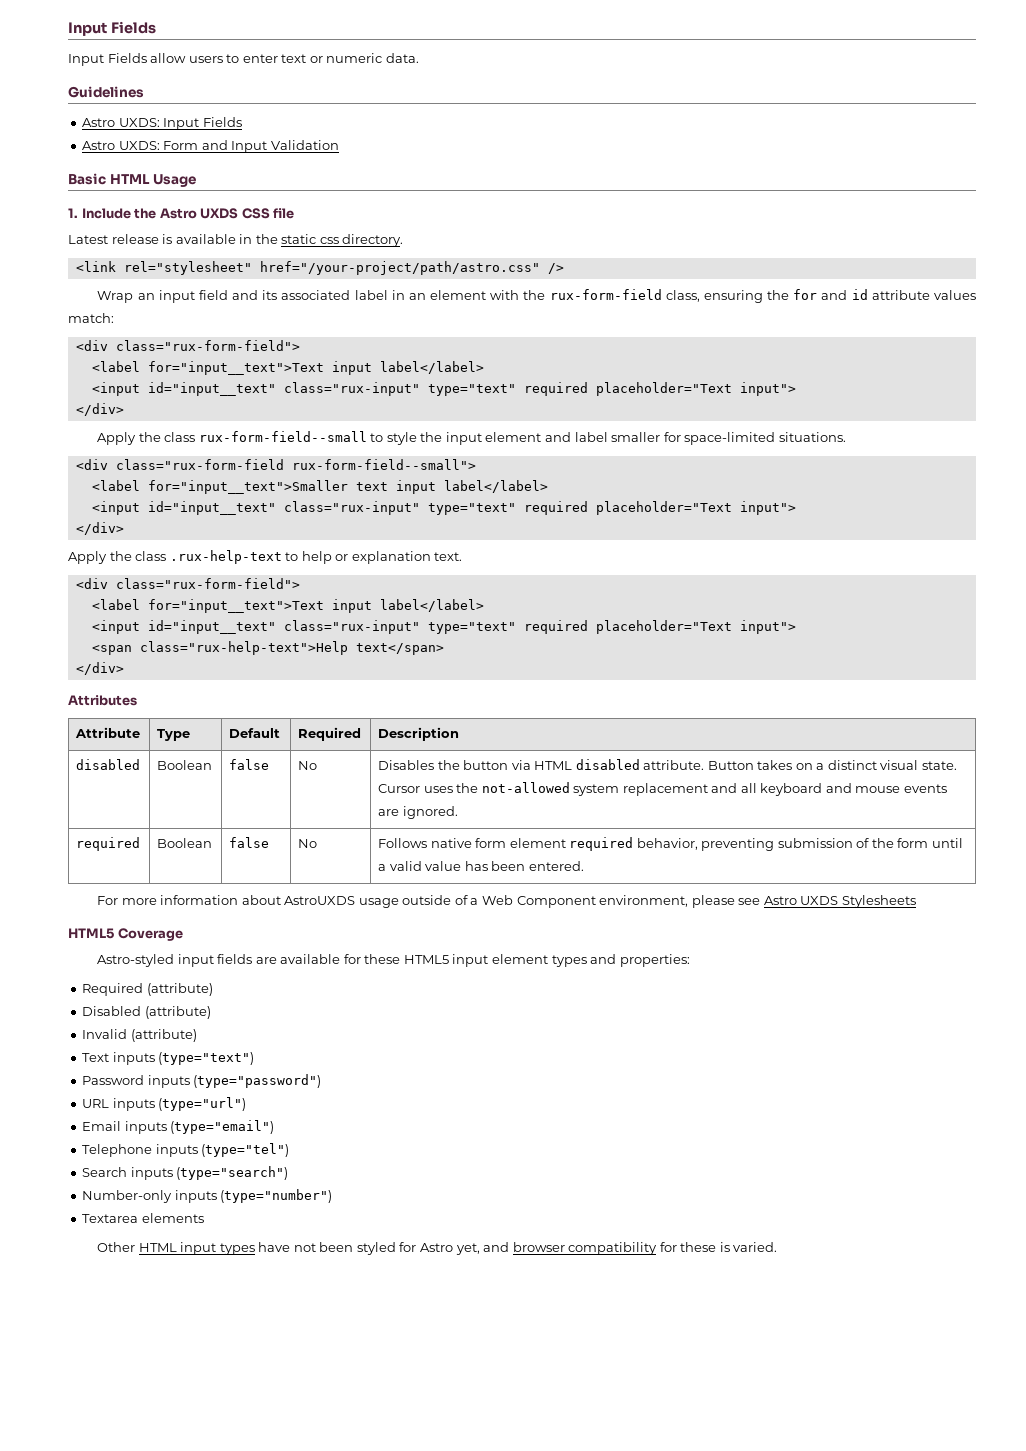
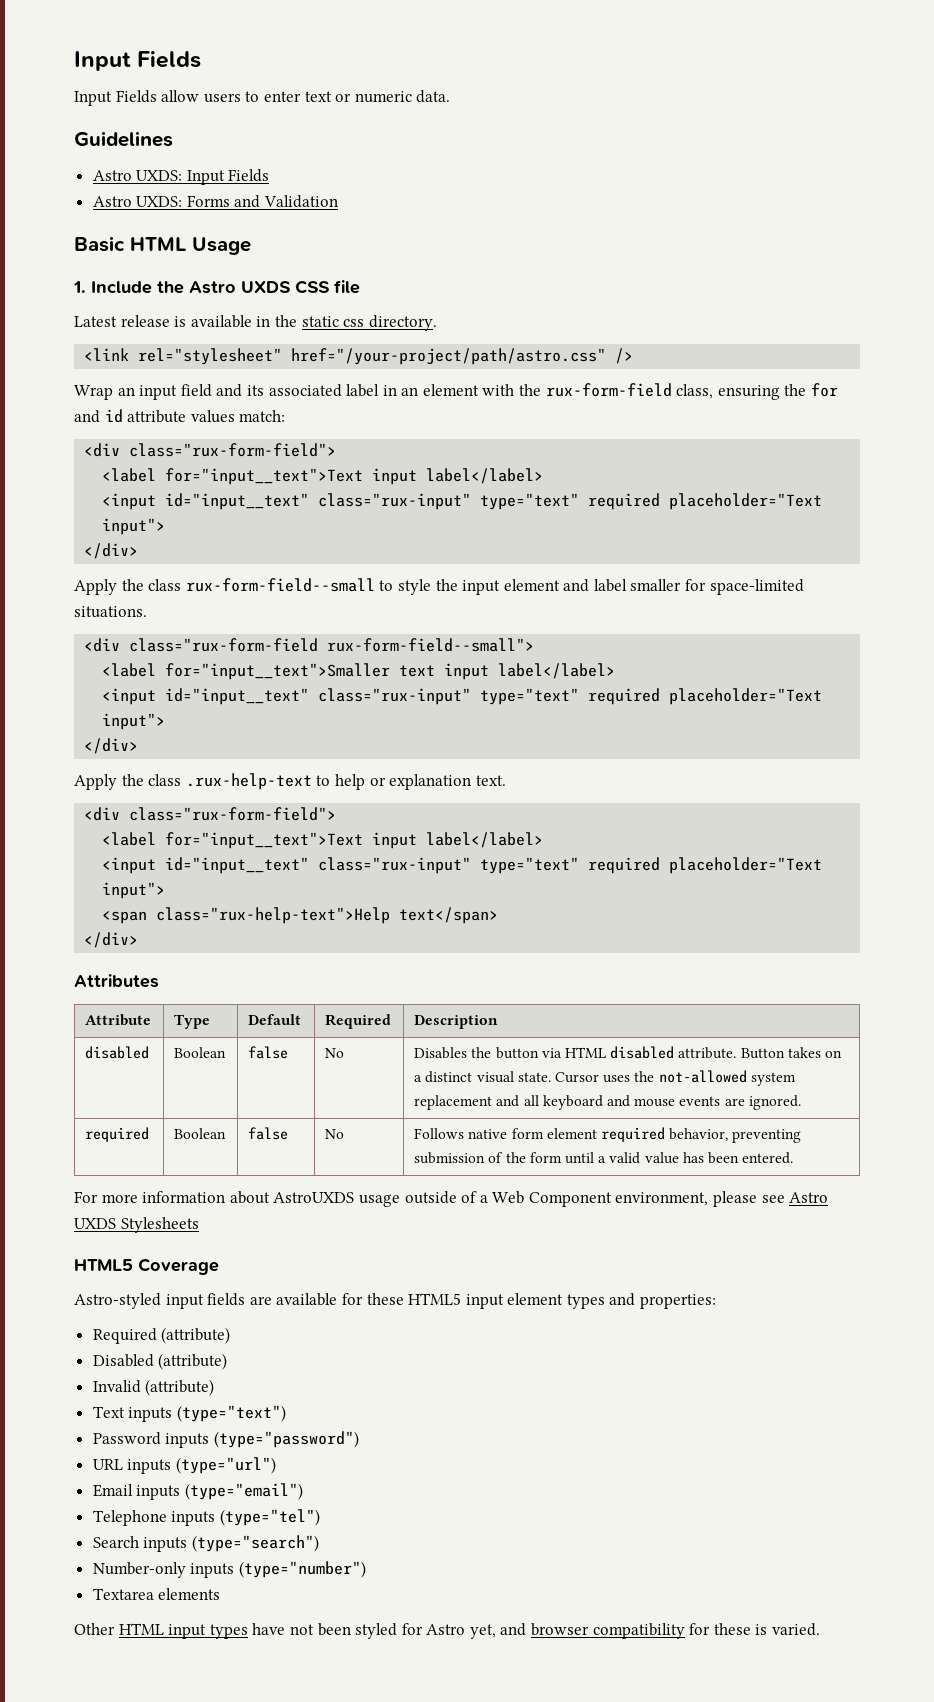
[163,140,268,153] Form and Input -> [186,195,261,208] Forms and

